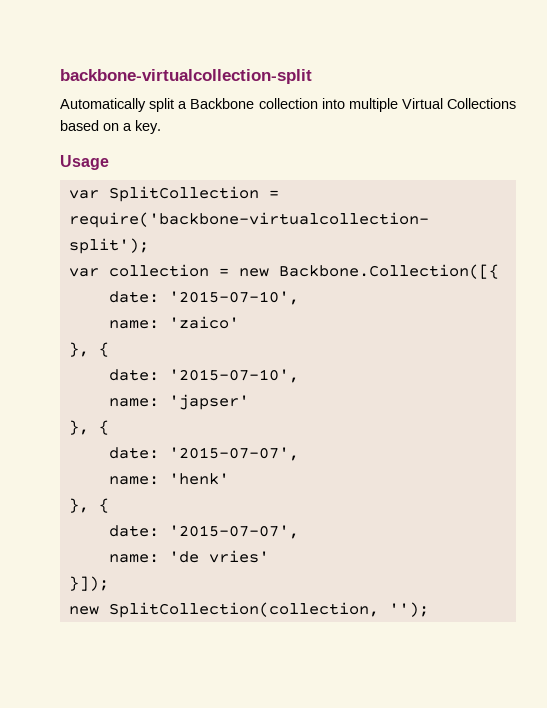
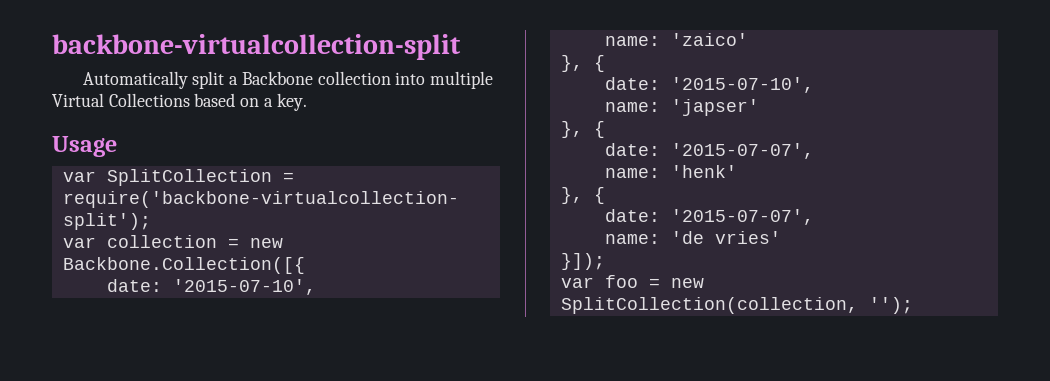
(109, 583) none -> [560,275,660,288] var foo =

